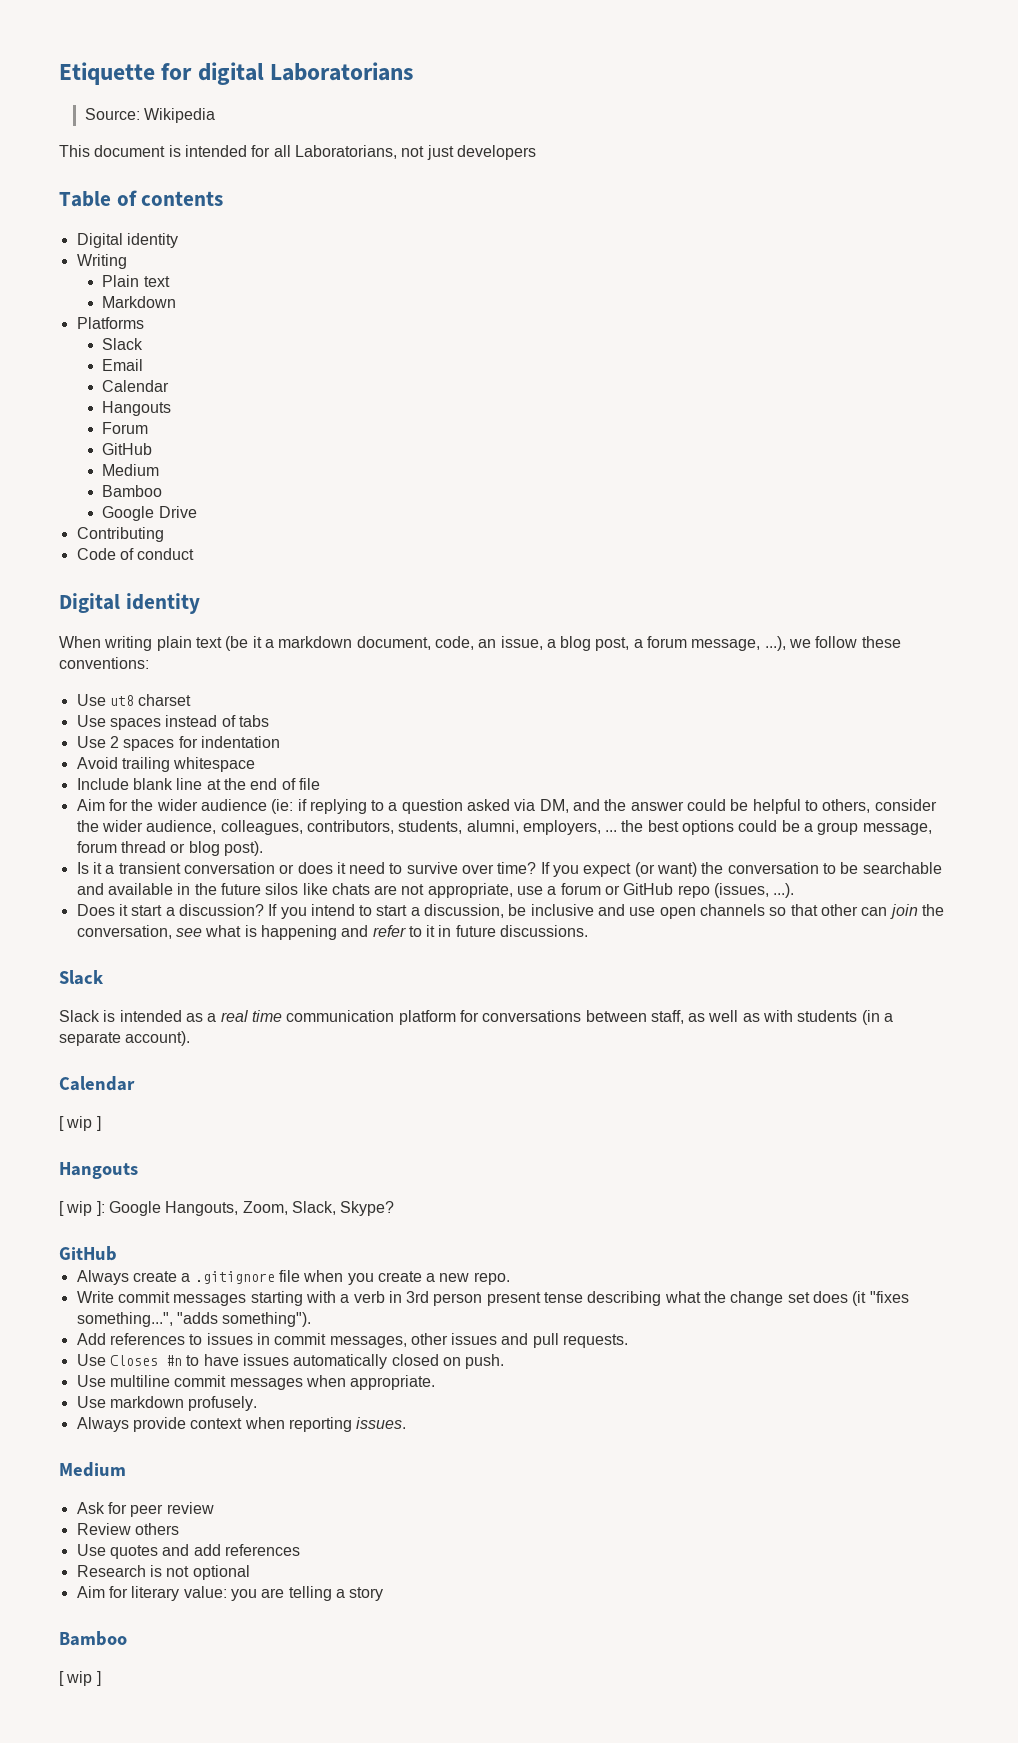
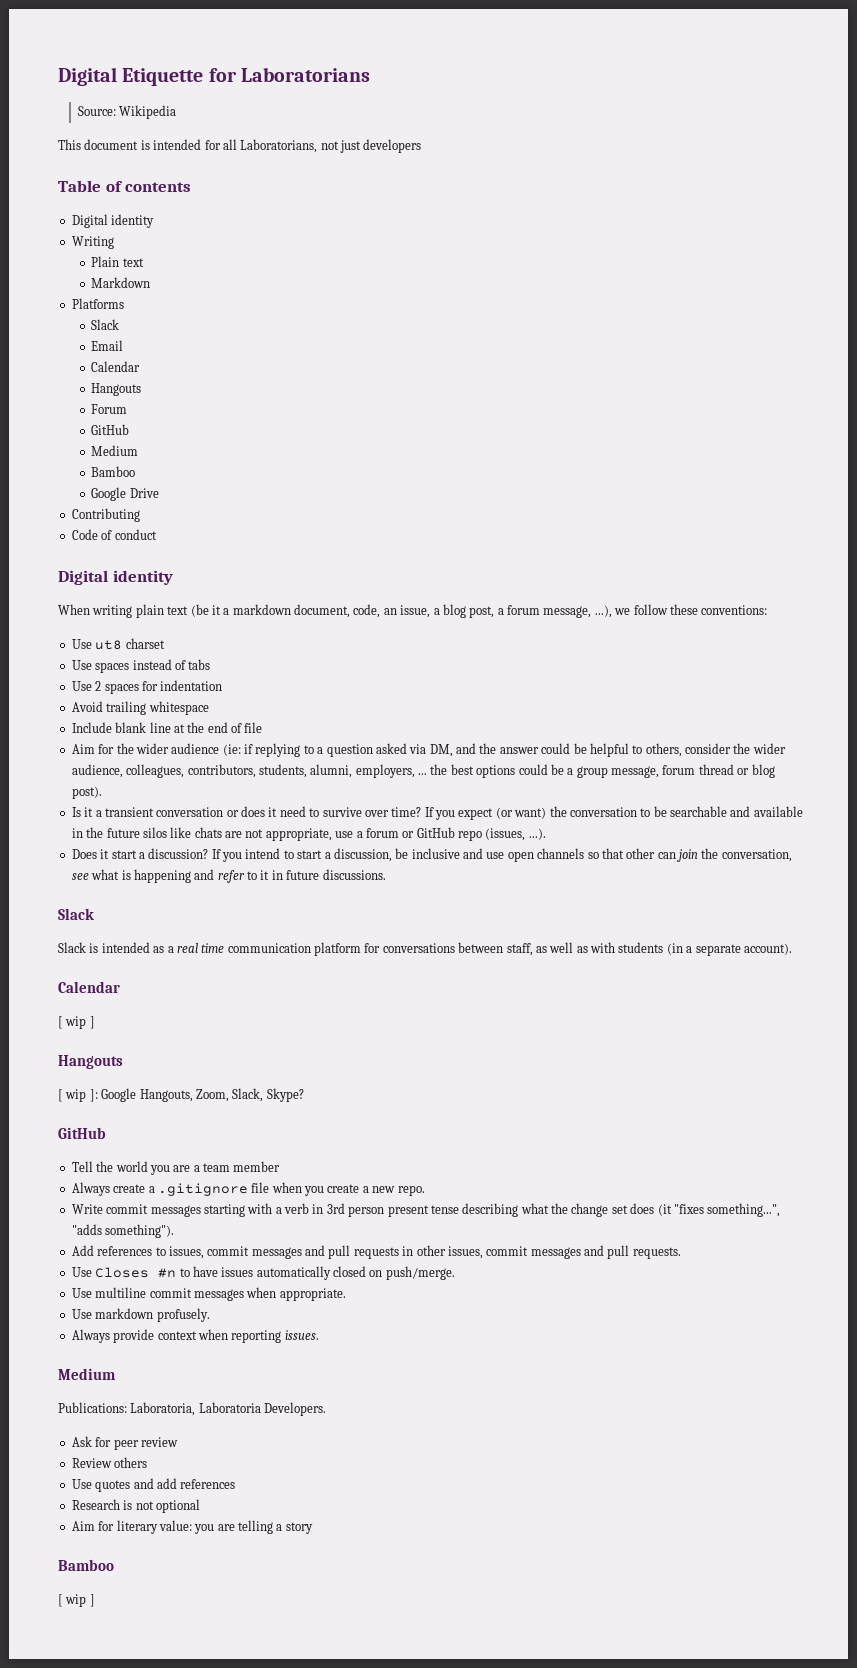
(59, 73) none -> [58,67,117,86] Digital
[197,62,264,85] digital -> (237, 75) none
(117, 1253) none -> [71,1161,281,1175] // Tell the world you are a team member
[206,1333,498,1348] issues in commit messages, other issues -> [168,1245,581,1259] issues, commit messages and pull requests in other issues, commit messages
[465,1354,505,1369] push. -> [385,1266,455,1280] push/merge.
(126, 1469) none -> [58,1402,327,1416] // Publications: Laboratoria, Laboratoria Developers.

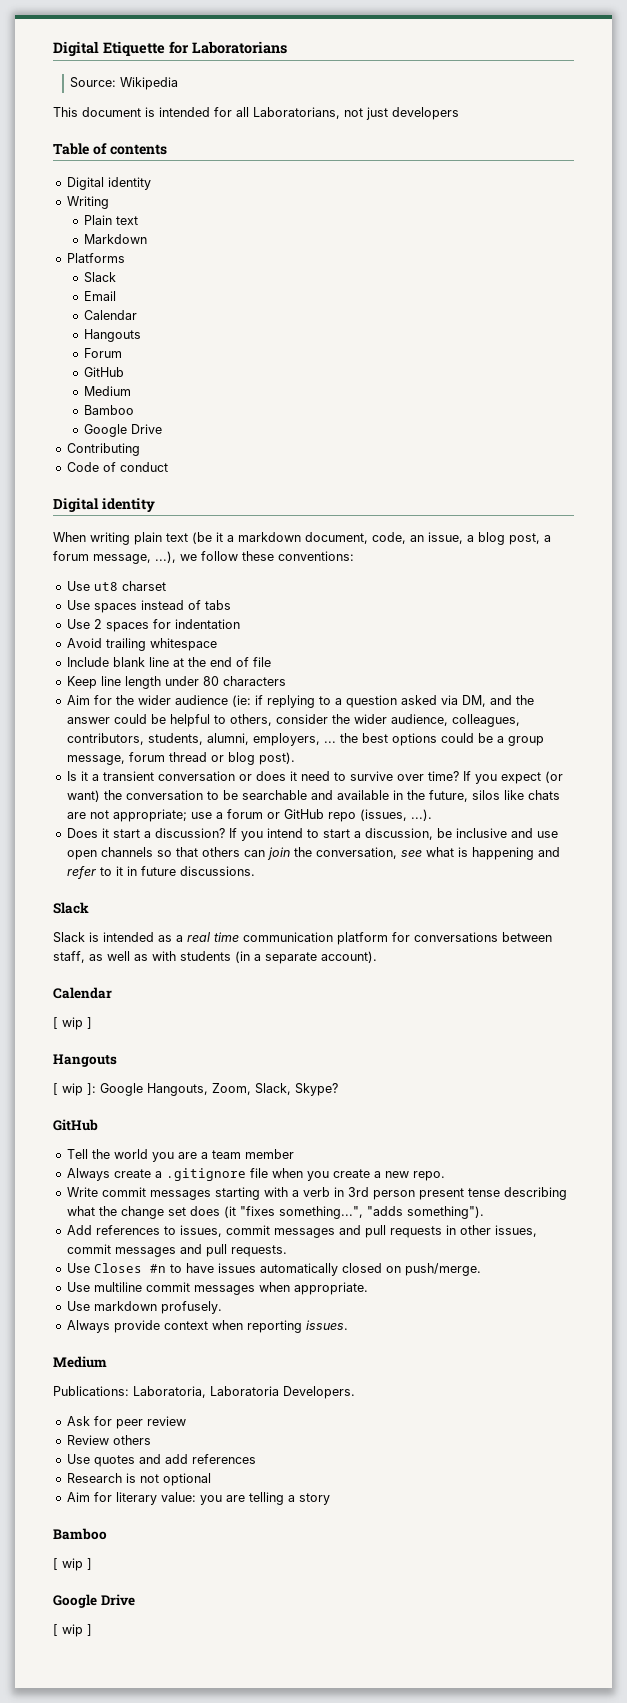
(263, 727) none -> [66,676,286,689] // Keep line length under 80 characters
[106,828,140,838] future -> [428,790,468,802] future,
[265,828,332,841] appropriate, -> [112,809,187,822] appropriate;
[626,848,656,859] other -> [201,847,240,857] others
(95, 1600) none -> [53,1594,135,1608] [53,1624,92,1637] // Google Drive // [ wip ]

